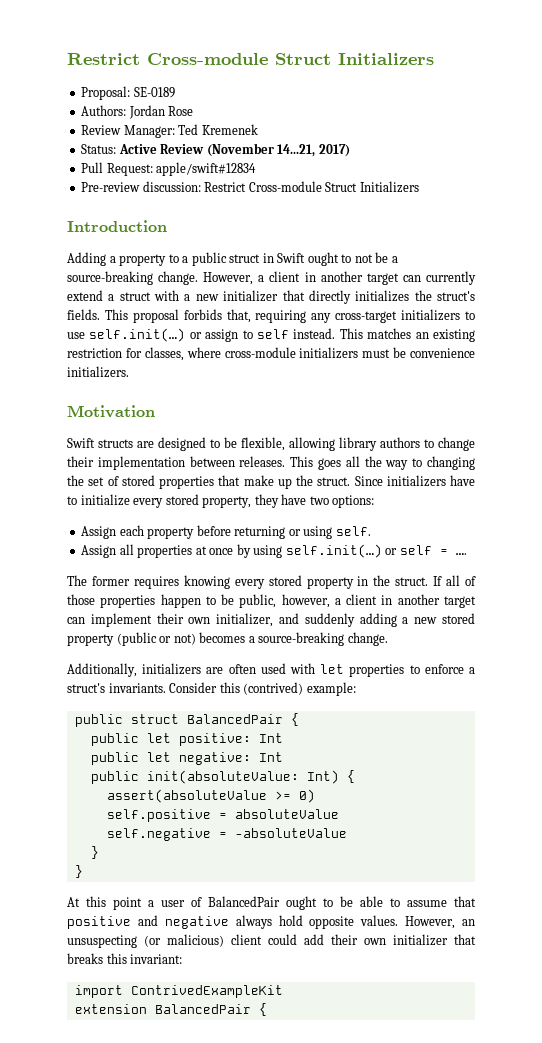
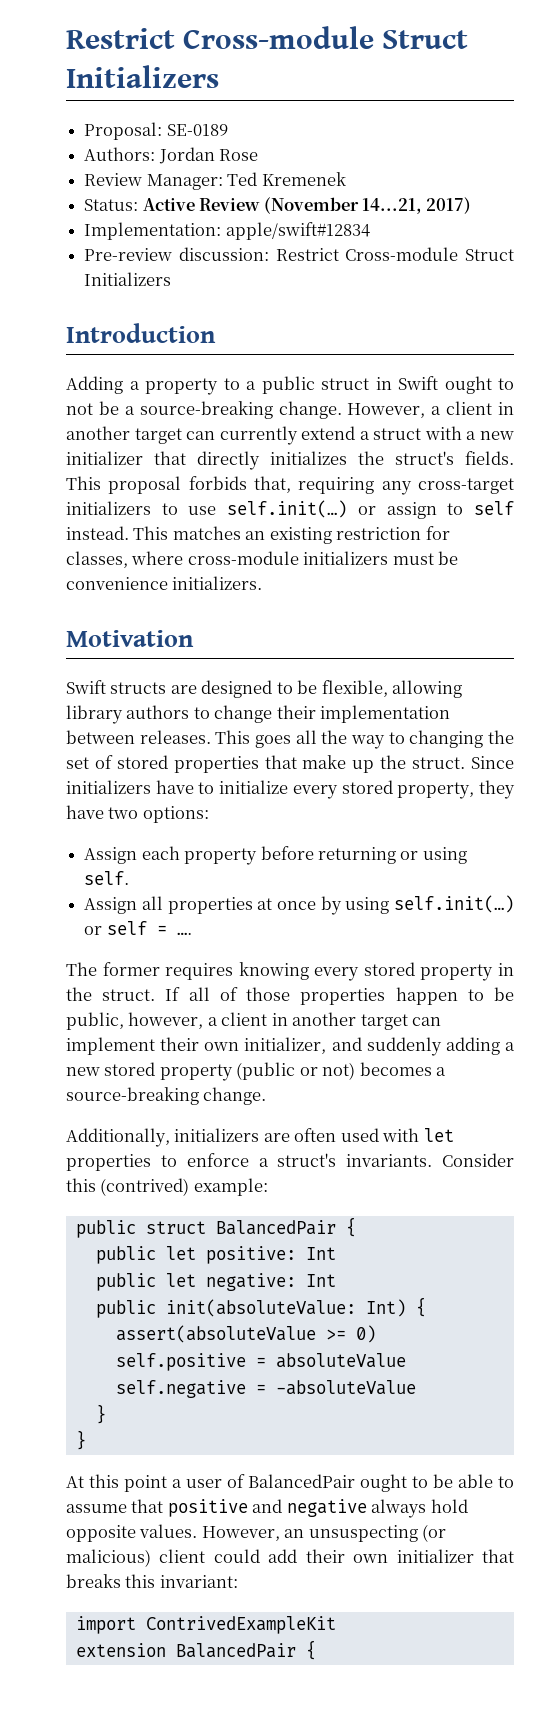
[81,162,153,176] Pull Request: -> [84,222,222,240] Implementation:

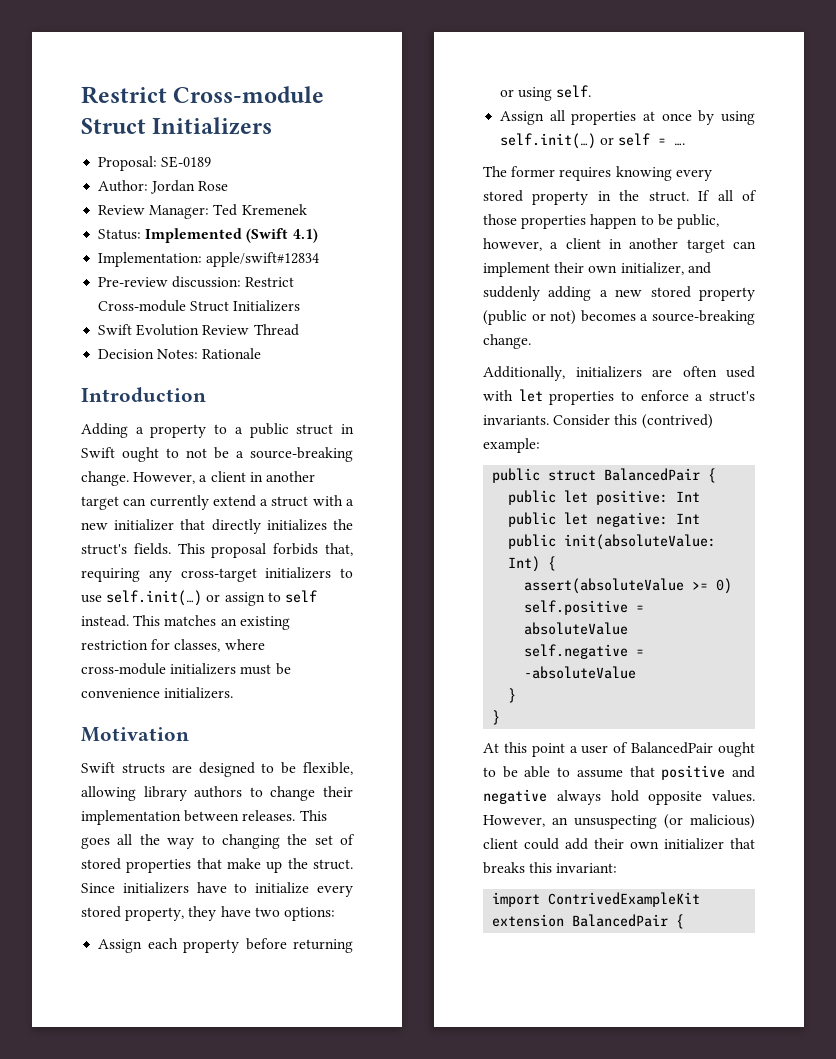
[84,147,156,161] Authors: -> [98,180,149,192] Author:
[142,197,472,214] Active Review (November 14...21, 2017) -> [145,228,318,243] Implemented (Swift 4.1)
(172, 279) none -> [98,324,299,336] [98,348,262,359] // Swift Evolution Review Thread // Decision Notes: Rationale

